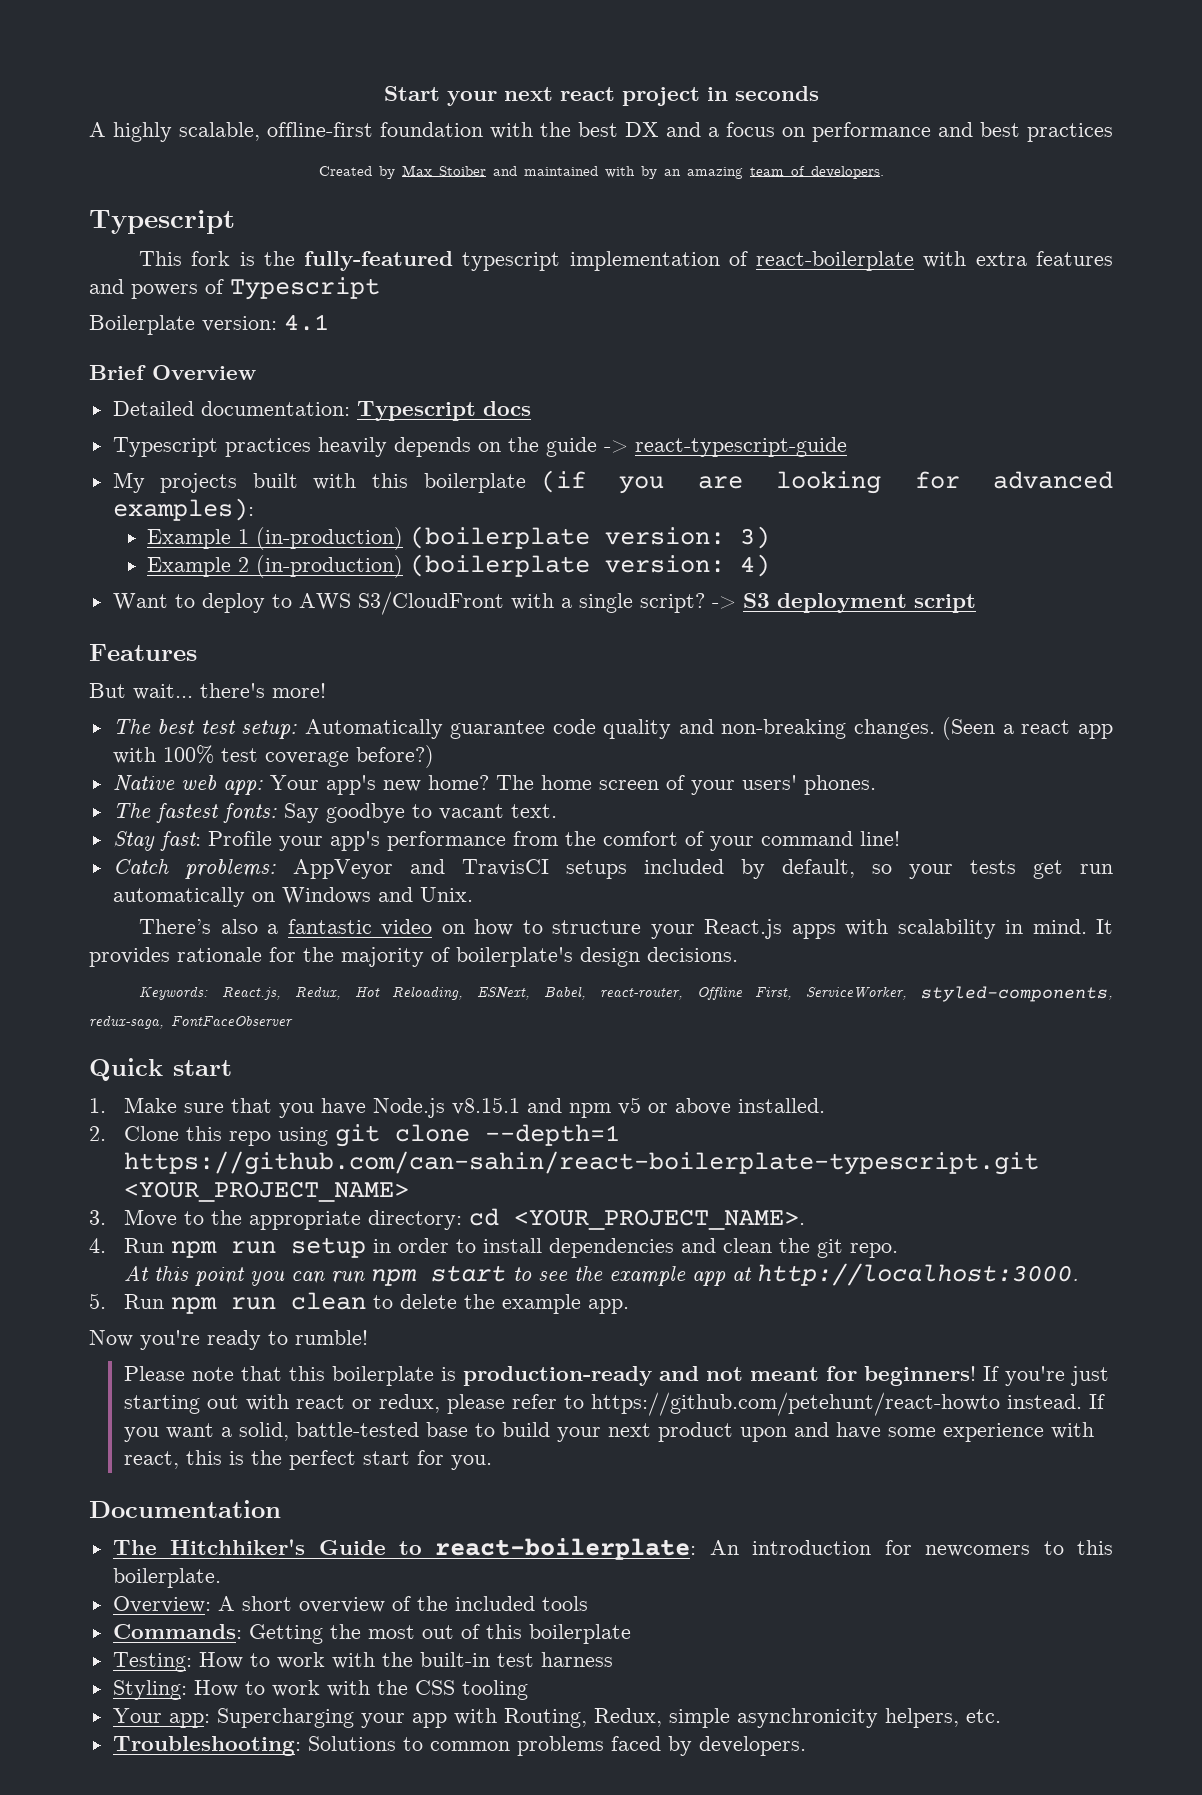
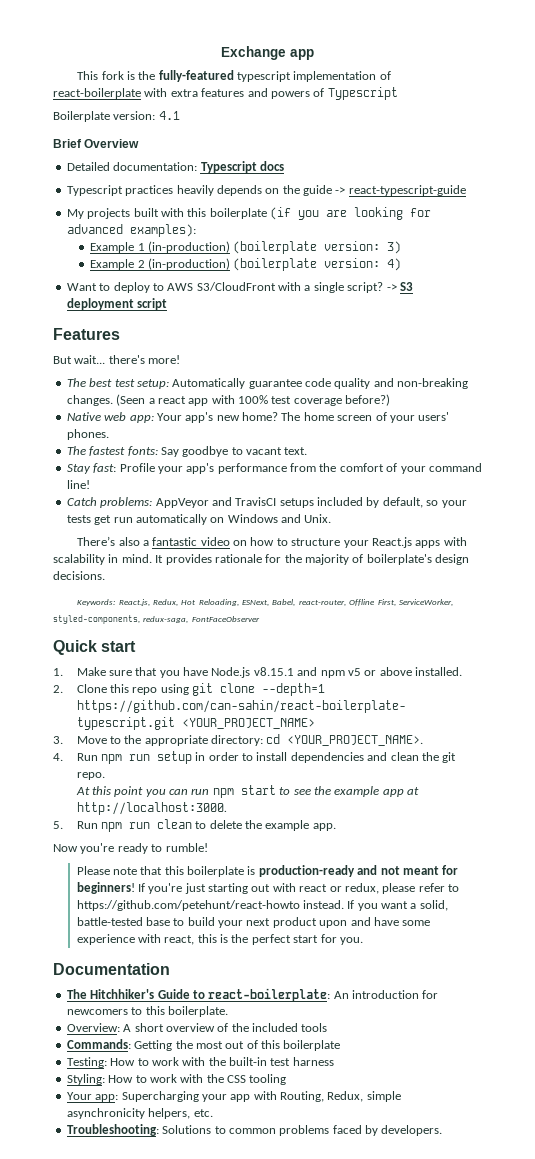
[383,86,819,106] [89,122,1113,142] [318,165,884,179] [89,210,235,234] Start your next react project in seconds // A highly scalable, offline-first foundation with the best DX and a focus on performance and best practices // Created by Max Stoiber and maintained with by an amazing team of developers. // Typescript -> [221,46,314,60] Exchange app

